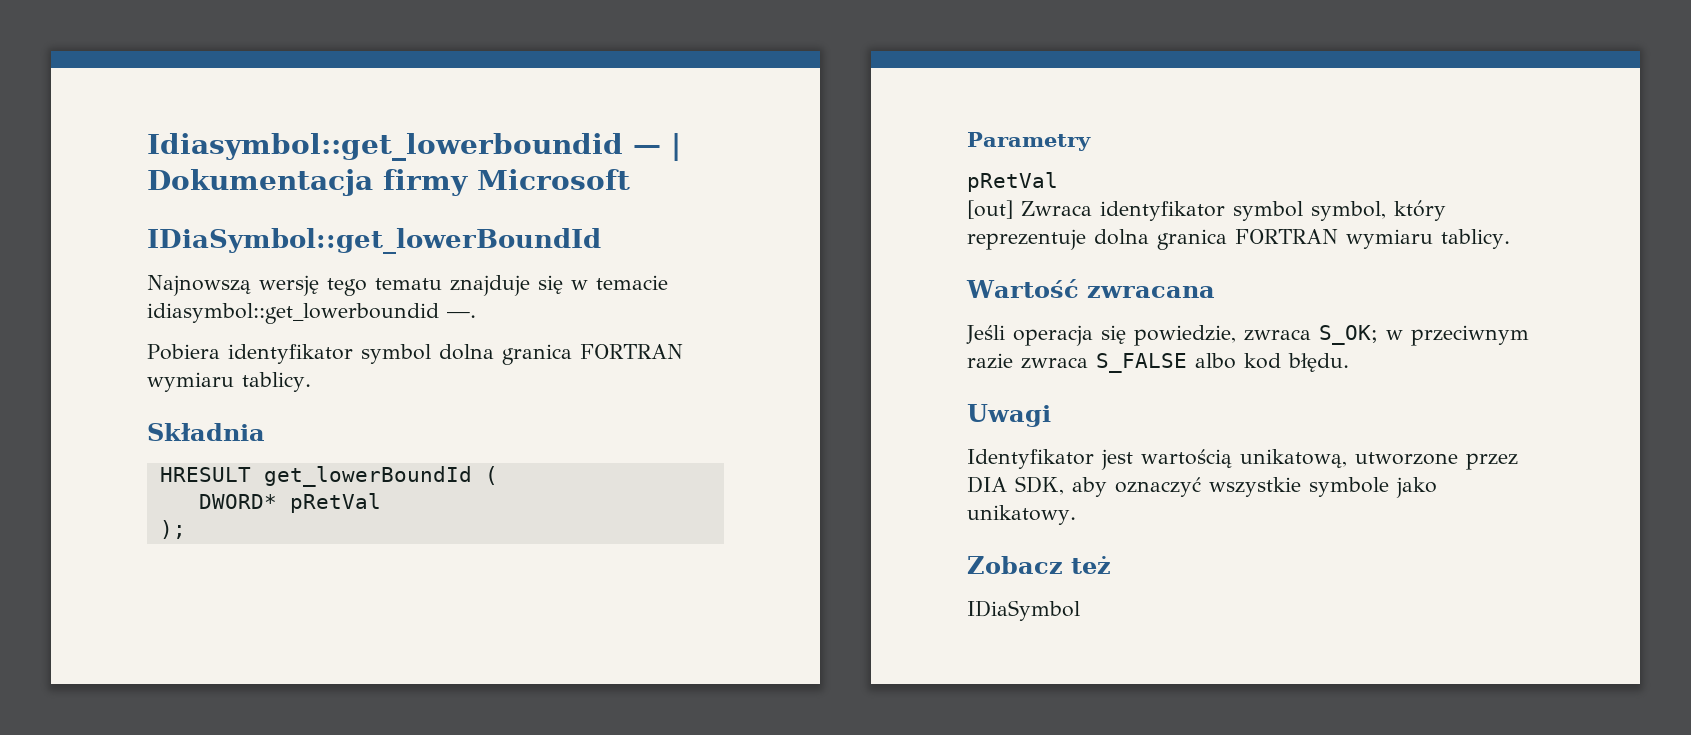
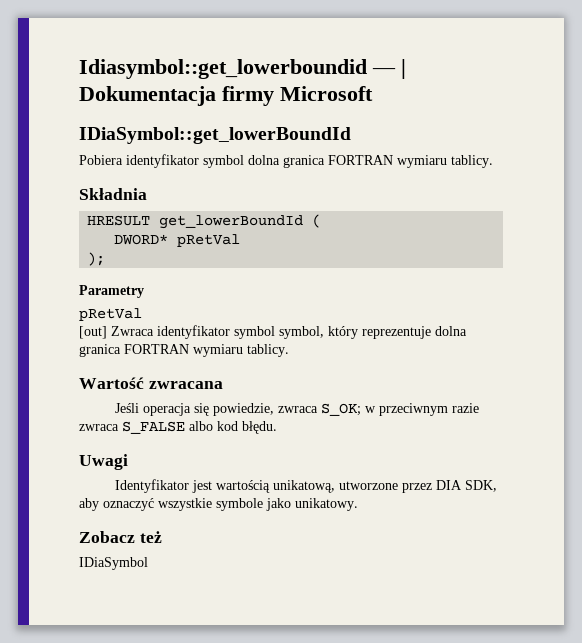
[147,275,668,296] [147,303,476,324] // Najnowszą wersję tego tematu znajduje się w temacie idiasymbol::get_lowerboundid —. -> (351, 135) none

